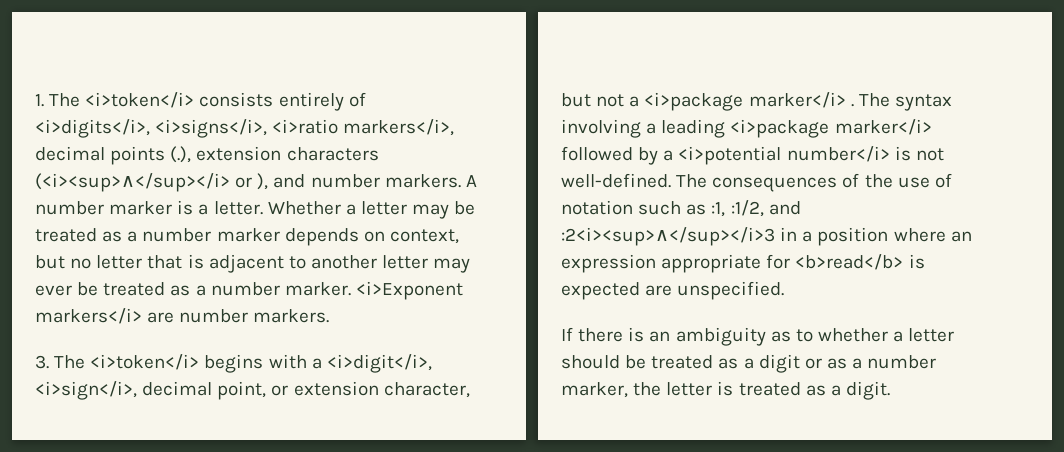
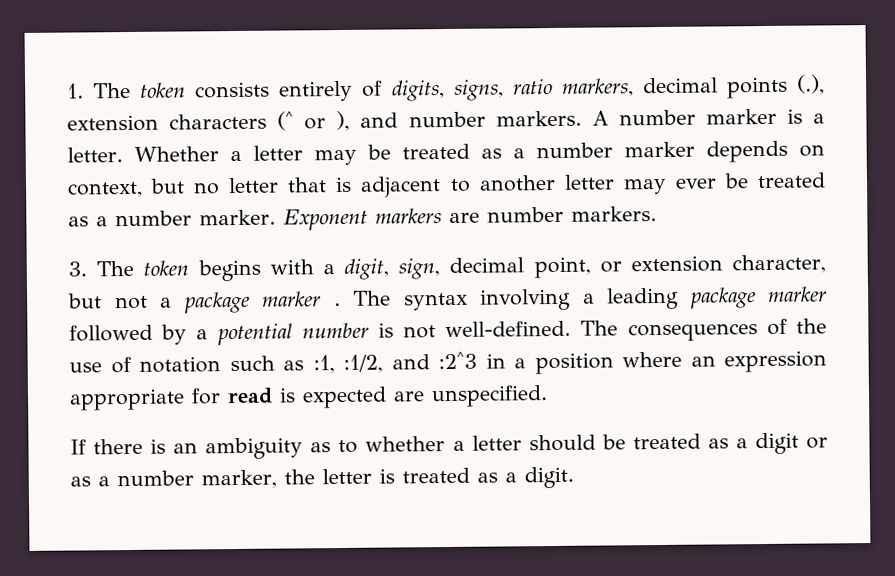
[85,92,195,108] <i>token</i> -> [140,82,187,98] token
[35,119,455,138] <i>digits</i>, <i>signs</i>, <i>ratio markers</i>, -> [391,78,634,102] digits, signs, ratio markers,
[35,173,230,192] (<i><sup>∧</sup></i> -> [277,111,295,131] (^
[355,281,463,300] [35,308,142,324] <i>Exponent markers</i> -> [282,208,442,231] Exponent markers
[90,354,200,370] <i>token</i> -> [143,260,190,276] token
[326,354,432,373] [35,381,137,400] <i>digit</i>, <i>sign</i>, -> [344,258,441,280] digit, sign,
[644,92,846,111] <i>package marker</i> -> [183,291,321,314] package marker
[730,119,932,138] <i>package marker</i> -> [689,286,827,309] package marker
[678,146,890,165] <i>potential number</i> -> [216,322,369,346] potential number
[561,227,775,246] :2<i><sup>∧</sup></i>3 -> [438,351,477,370] :2^3
[795,254,904,270] <b>read</b> -> [227,387,273,405] read

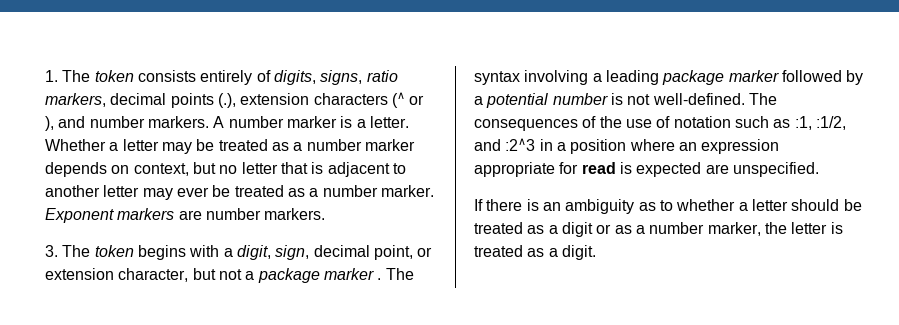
[277,111,295,131] (^ -> [391,92,405,108] (∧
[438,351,477,370] :2^3 -> [505,138,536,151] :2∧3

